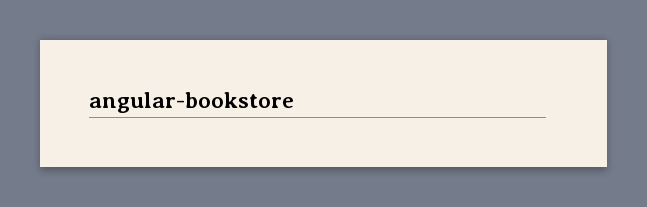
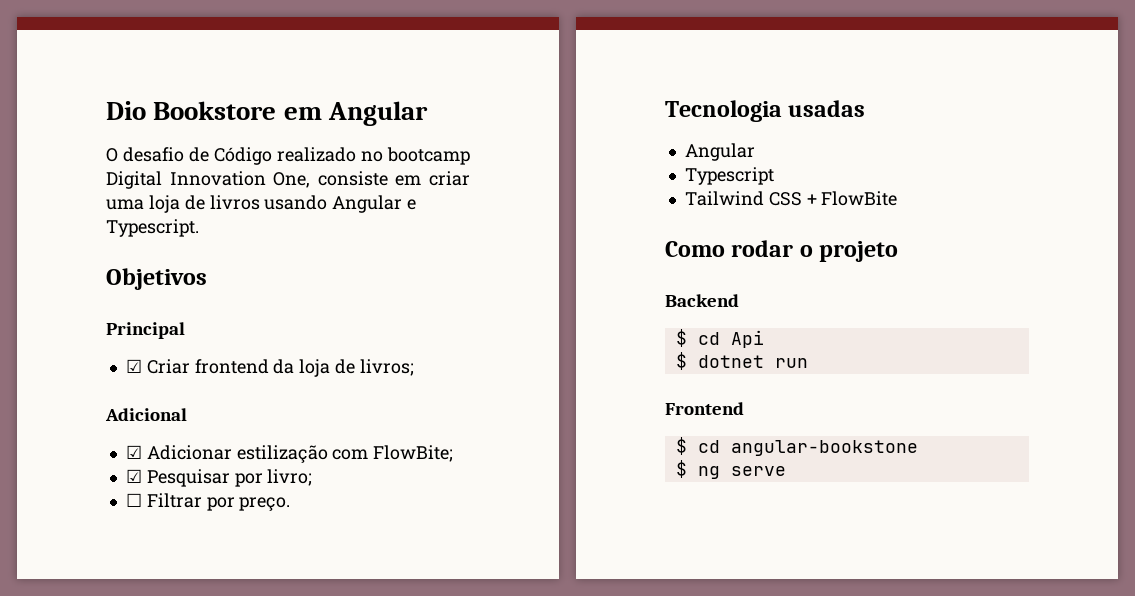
[89,92,294,113] angular-bookstore -> [106,101,428,126] [106,147,470,165] [106,171,470,189] [106,195,417,213] [106,219,199,237] [106,268,207,290] [106,322,185,339] [125,359,414,377] [105,408,187,421] [125,445,454,463] [125,469,313,487] [125,493,291,511] [665,100,866,122] [684,143,755,161] [684,167,774,185] [684,191,898,206] [665,240,899,262] [665,294,739,307] [675,329,764,348] [675,352,808,370] [665,402,744,415] [675,437,918,456] [675,460,786,479] Dio Bookstore em Angular // O desafio de Código realizado no bootcamp Digital Innovation One, consiste em criar uma loja de livros usando Angular e Typescript. // Objetivos // Principal // ☑ Criar frontend da loja de livros; // Adicional // ☑ Adicionar estilização com FlowBite; // ☑ Pesquisar por livro; // ☐ Filtrar por preço. // Tecnologia usadas // Angular // Typescript // Tailwind CSS + FlowBite // Como rodar o projeto // Backend // $ cd Api // $ dotnet run // Frontend // $ cd angular-bookstone // $ ng serve

